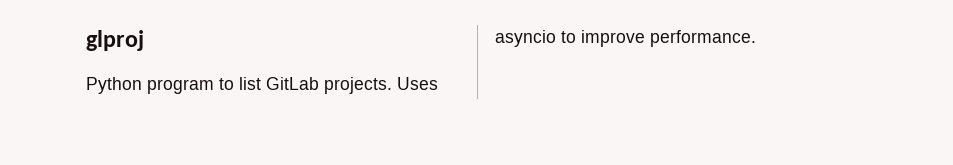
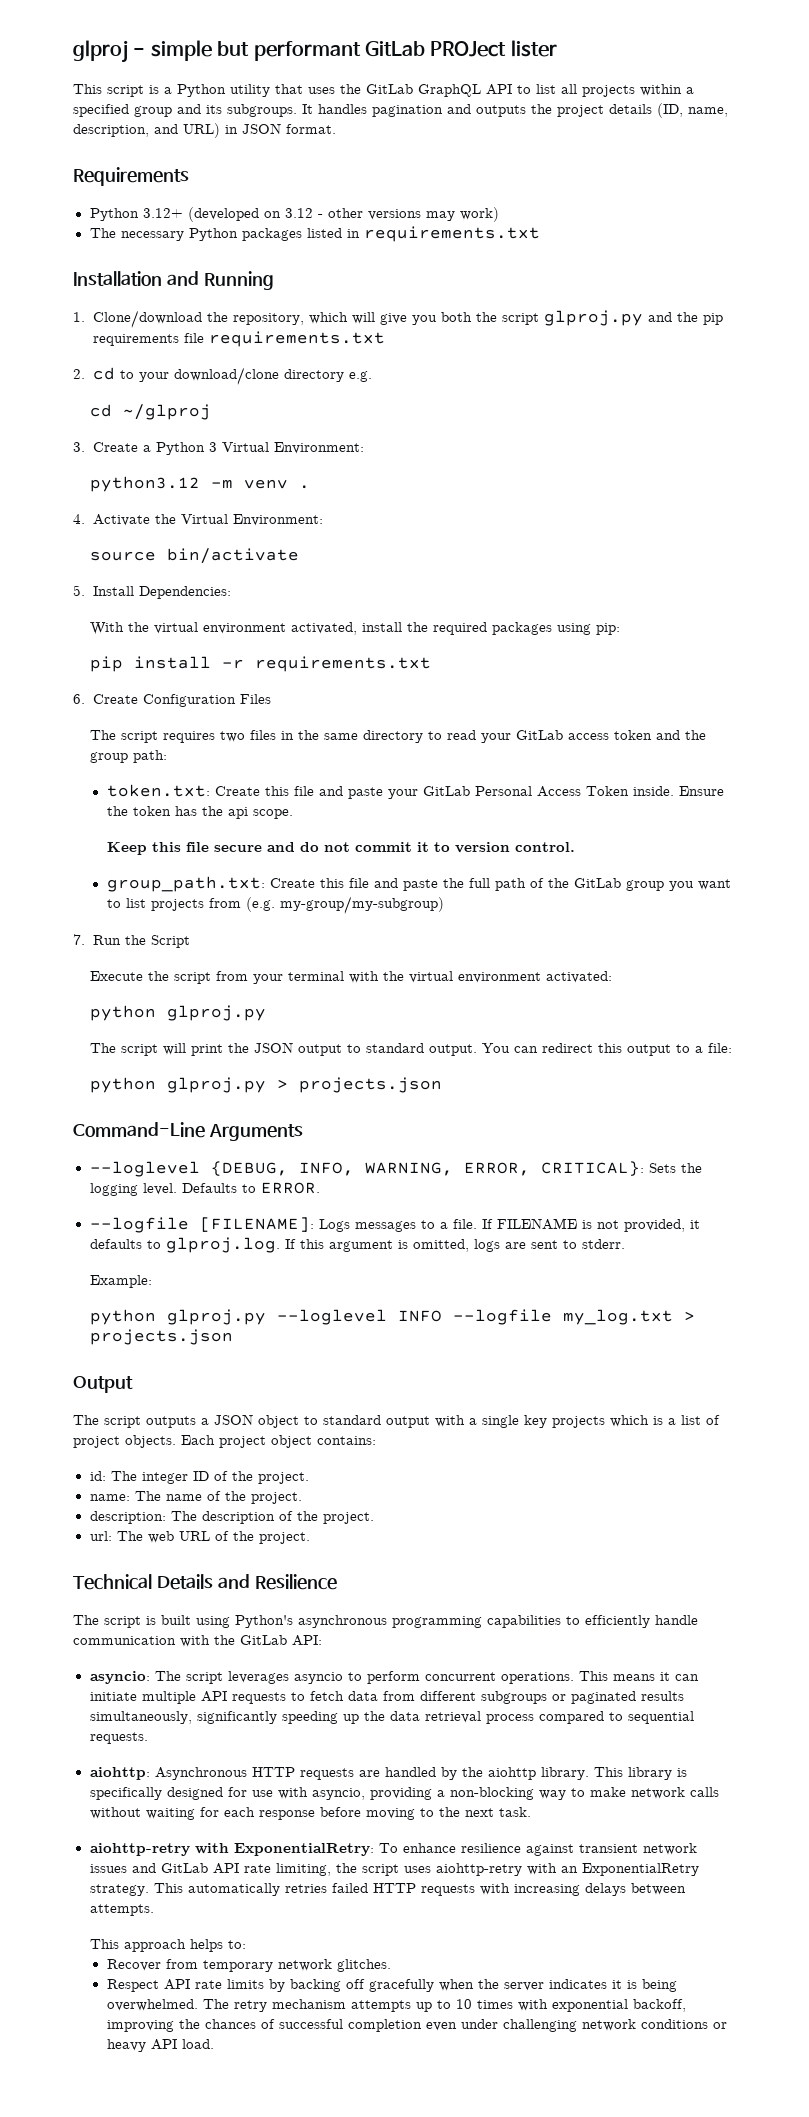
[86,77,438,94] [495,30,756,47] // Python program to list GitLab projects. Uses asyncio to improve performance. -> [133,40,557,61] [73,84,694,97] [73,103,728,118] [73,123,336,138] [73,167,189,186] [89,207,499,222] [89,226,540,242] [73,271,274,290] [73,310,723,328] [92,331,385,347] [73,367,372,385] [90,404,212,420] [73,442,364,455] [90,476,311,492] [73,514,323,526] [90,548,300,564] [73,585,231,599] [90,622,621,635] [90,656,432,672] [73,694,271,707] [90,730,707,743] [90,750,168,763] [106,784,724,799] [106,806,293,819] [107,842,576,855] [106,876,731,892] [106,896,444,914] [73,934,190,948] [90,971,613,984] [90,1005,267,1021] [90,1042,733,1056] [90,1077,443,1093] [73,1122,303,1141] [89,1161,702,1177] [89,1182,320,1196] [89,1217,700,1233] [89,1237,625,1253] [90,1275,153,1288] [90,1309,696,1325] [90,1329,234,1345] [73,1376,133,1393] [73,1414,720,1428] [73,1435,376,1448] [89,1471,309,1484] [89,1491,302,1504] [89,1511,374,1524] [89,1531,310,1544] [73,1574,337,1590] [73,1615,698,1628] [73,1635,322,1647] [89,1671,699,1684] [89,1691,684,1704] [89,1711,694,1724] [89,1732,148,1744] [89,1767,687,1780] [89,1787,719,1800] [89,1807,531,1820] [89,1843,697,1856] [89,1863,699,1876] [89,1883,686,1896] [89,1904,154,1916] [90,1939,247,1952] [106,1959,391,1972] [106,1979,677,1992] [106,1999,686,2012] [106,2019,727,2032] [106,2039,214,2052] - simple but performant GitLab PROJect lister // This script is a Python utility that uses the GitLab GraphQL API to list all projects within a specified group and its subgroups. It handles pagination and outputs the project details (ID, name, description, and URL) in JSON format. // Requirements // Python 3.12+ (developed on 3.12 - other versions may work) // The necessary Python packages listed in requirements.txt // Installation and Running // 1. Clone/download the repository, which will give you both the script glproj.py and the pip requirements file requirements.txt // 2. cd to your download/clone directory e.g. // cd ~/glproj // 3. Create a Python 3 Virtual Environment: // python3.12 -m venv . // 4. Activate the Virtual Environment: // source bin/activate // 5. Install Dependencies: // With the virtual environment activated, install the required packages using pip: // pip install -r requirements.txt // 6. Create Configuration Files // The script requires two files in the same directory to read your GitLab access token and the group path: // token.txt: Create this file and paste your GitLab Personal Access Token inside. Ensure the token has the api scope. // Keep this file secure and do not commit it to version control. // group_path.txt: Create this file and paste the full path of the GitLab group you want to list projects from (e.g. my-group/my-subgroup) // 7. Run the Script // Execute the script from your terminal with the virtual environment activated: // python glproj.py // The script will print the JSON output to standard output. You can redirect this output to a file: // python glproj.py > projects.json // Command-Line Arguments // --loglevel {DEBUG, INFO, WARNING, ERROR, CRITICAL}: Sets the logging level. Defaults to ERROR. // --logfile [FILENAME]: Logs messages to a file. If FILENAME is not provided, it defaults to glproj.log. If this argument is omitted, logs are sent to stderr. // Example: // python glproj.py --loglevel INFO --logfile my_log.txt > projects.json // Output // The script outputs a JSON object to standard output with a single key projects which is a list of project objects. Each project object contains: // id: The integer ID of the project. // name: The name of the project. // description: The description of the project. // url: The web URL of the project. // Technical Details and Resilience // The script is built using Python's asynchronous programming capabilities to efficiently handle communication with the GitLab API: // asyncio: The script leverages asyncio to perform concurrent operations. This means it can initiate multiple API requests to fetch data from different subgroups or paginated results simultaneously, significantly speeding up the data retrieval process compared to sequential requests. // aiohttp: Asynchronous HTTP requests are handled by the aiohttp library. This library is specifically designed for use with asyncio, providing a non-blocking way to make network calls without waiting for each response before moving to the next task. // aiohttp-retry with ExponentialRetry: To enhance resilience against transient network issues and GitLab API rate limiting, the script uses aiohttp-retry with an ExponentialRetry strategy. This automatically retries failed HTTP requests with increasing delays between attempts. // This approach helps to: // Recover from temporary network glitches. // Respect API rate limits by backing off gracefully when the server indicates it is being overwhelmed. The retry mechanism attempts up to 10 times with exponential backoff, improving the chances of successful completion even under challenging network conditions or heavy API load.

